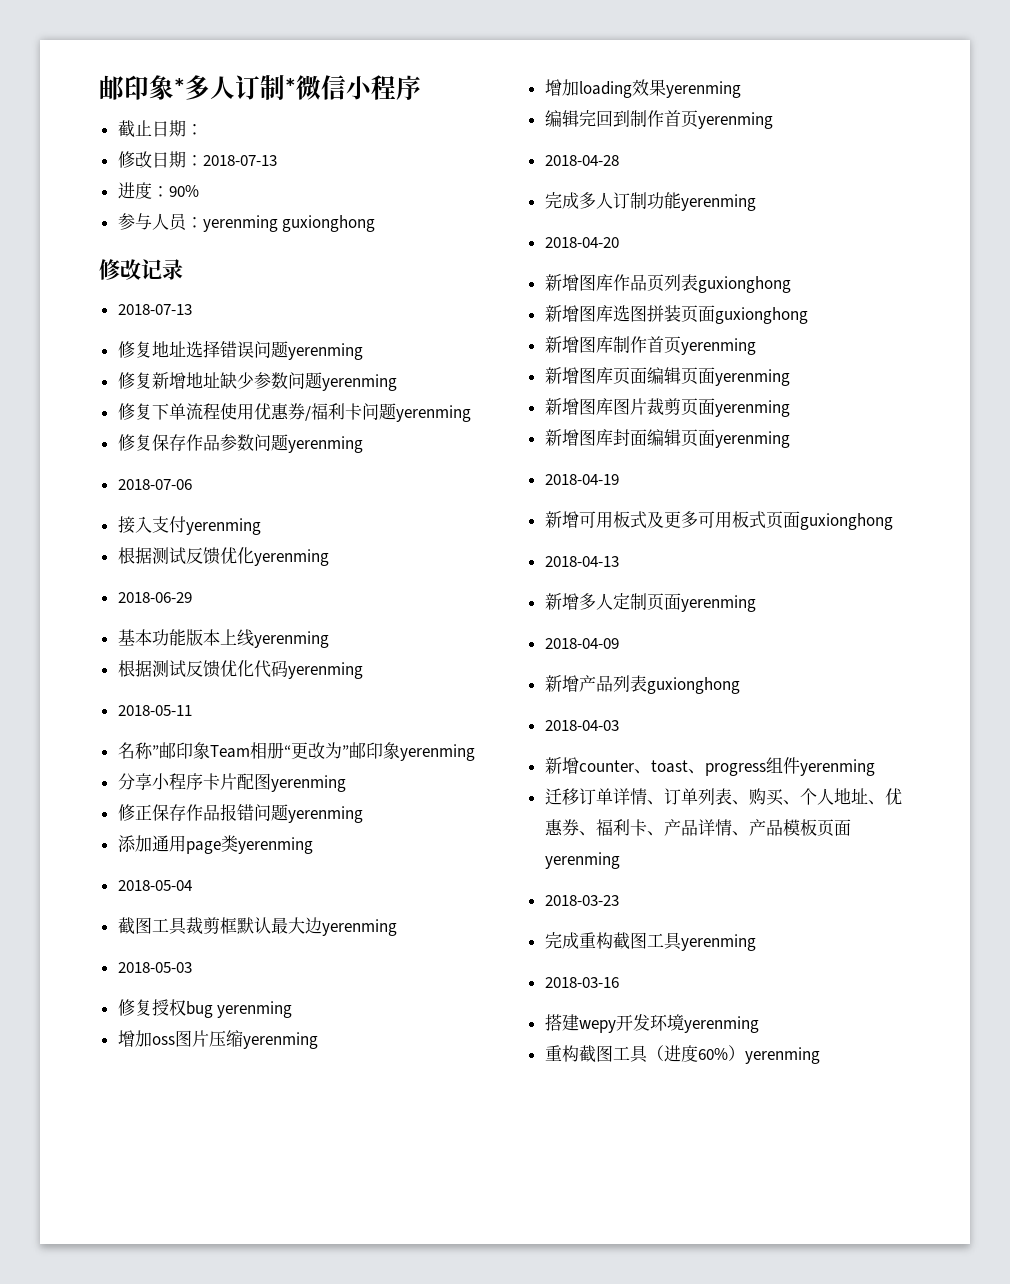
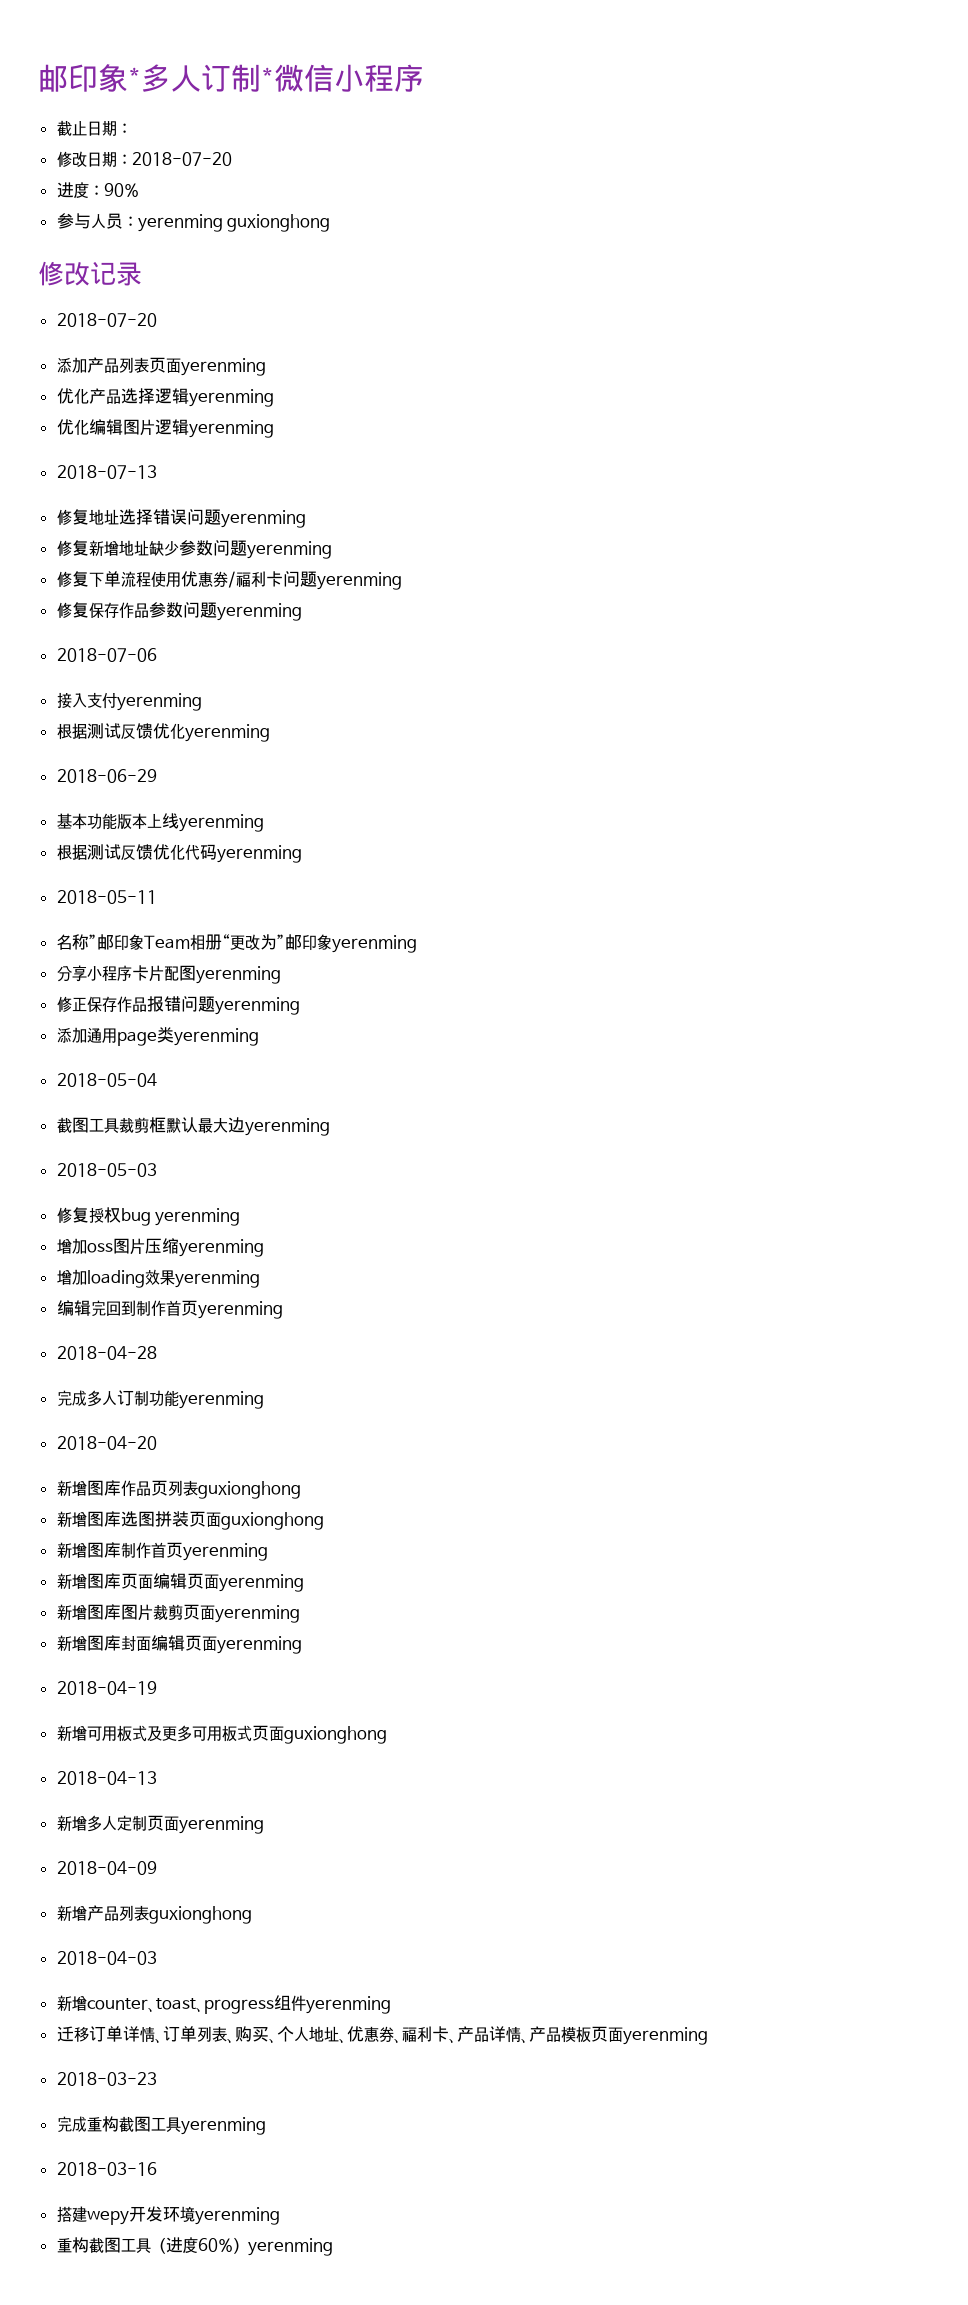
[202,155,277,166] 2018-07-13 -> [131,152,232,166] 2018-07-20
(183, 269) none -> [56,313,157,327] [56,357,266,376] [56,388,274,407] [56,419,274,438] // 2018-07-20 // 添加产品列表页面yerenming // 优化产品选择逻辑yerenming // 优化编辑图片逻辑yerenming

